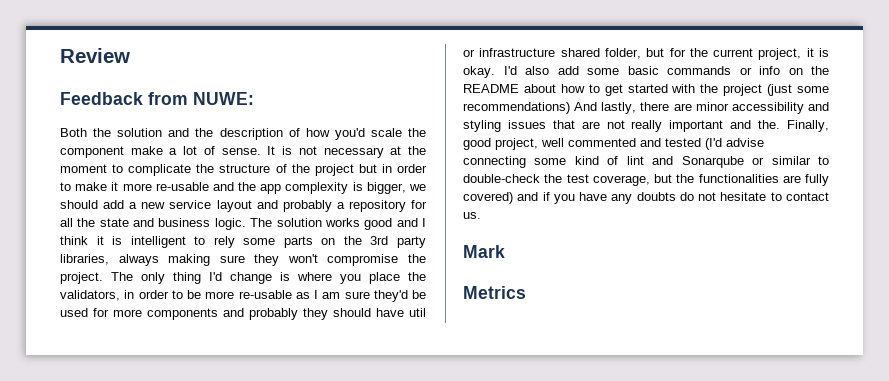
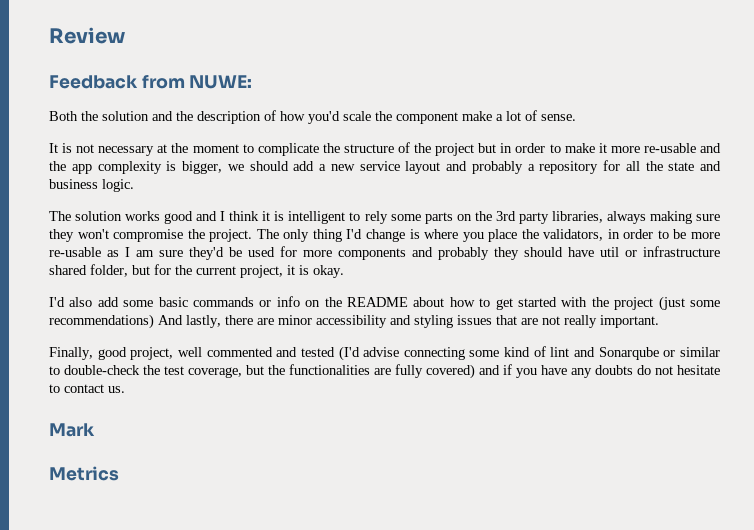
(261, 151) none -> (576, 117) //
(246, 224) none -> (134, 185) //
(495, 72) none -> (344, 271) //
[669,120,781,132] important and the. -> [600,315,659,328] important. //

